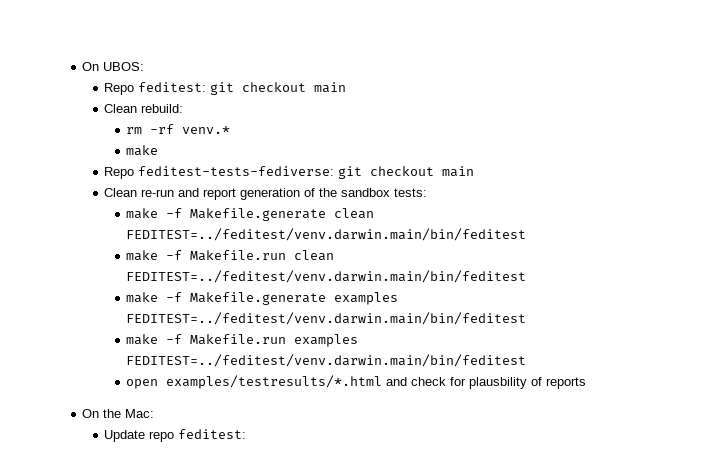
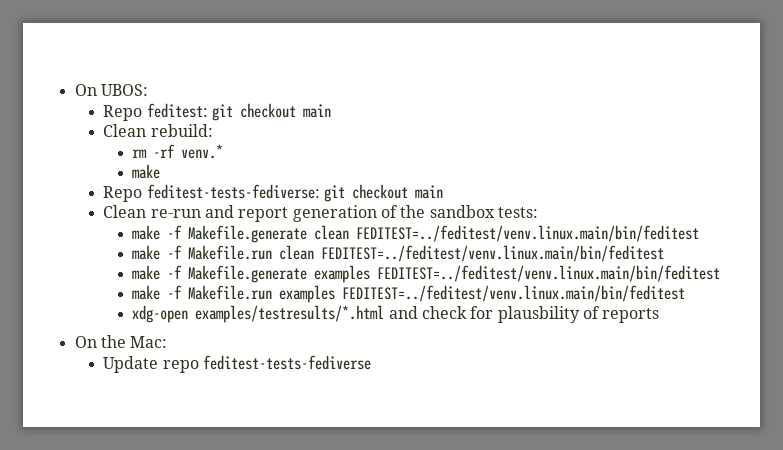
[126,228,527,241] FEDITEST=../feditest/venv.darwin.main/bin/feditest -> [356,225,700,242] FEDITEST=../feditest/venv.linux.main/bin/feditest
[126,270,527,283] FEDITEST=../feditest/venv.darwin.main/bin/feditest -> [321,245,665,262] FEDITEST=../feditest/venv.linux.main/bin/feditest
[126,312,527,325] FEDITEST=../feditest/venv.darwin.main/bin/feditest -> [377,265,721,282] FEDITEST=../feditest/venv.linux.main/bin/feditest
[126,354,527,367] [126,379,159,389] FEDITEST=../feditest/venv.darwin.main/bin/feditest // open -> [342,285,686,302] [132,305,189,323] FEDITEST=../feditest/venv.linux.main/bin/feditest // xdg-open
[178,429,247,439] feditest: -> [203,355,372,370] feditest-tests-fediverse

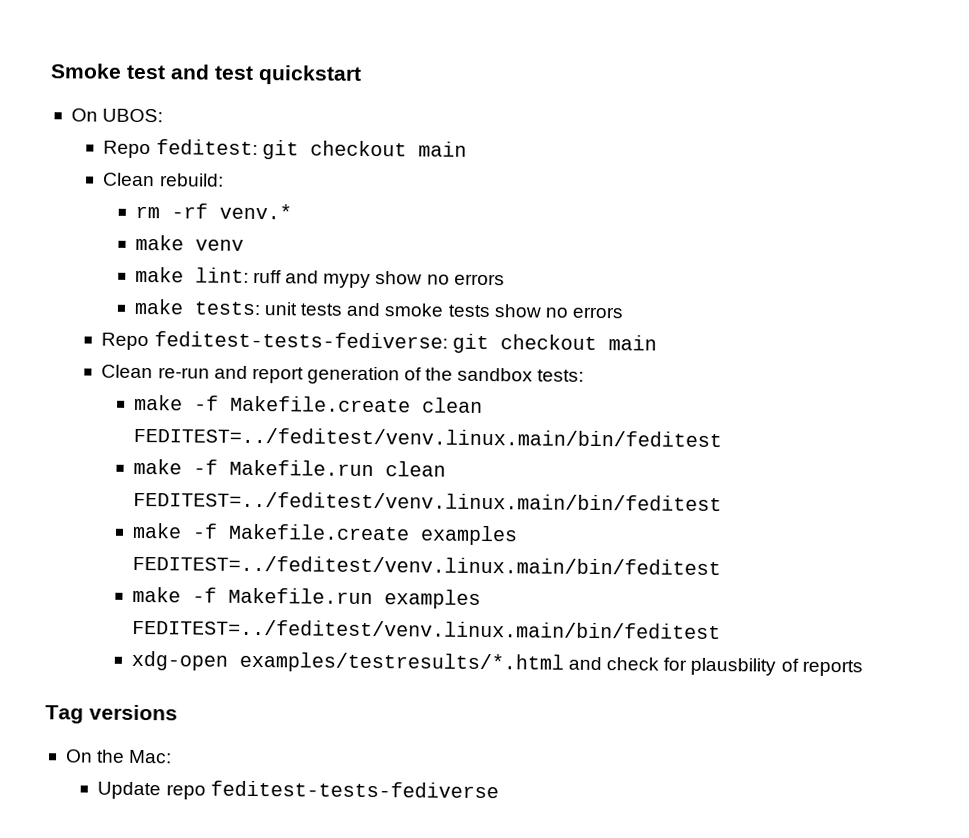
(74, 90) none -> [50,63,362,85] Smoke test and test quickstart //
(161, 171) none -> [194,239,244,251] [134,266,505,289] [133,298,623,319] venv // make lint: ruff and mypy show no errors // make tests: unit tests and smoke tests show no errors
[188,225,308,243] Makefile.generate -> [229,395,411,413] Makefile.create
[188,265,308,283] Makefile.generate -> [227,523,410,541] Makefile.create
(660, 315) none -> [45,704,178,724] // Tag versions

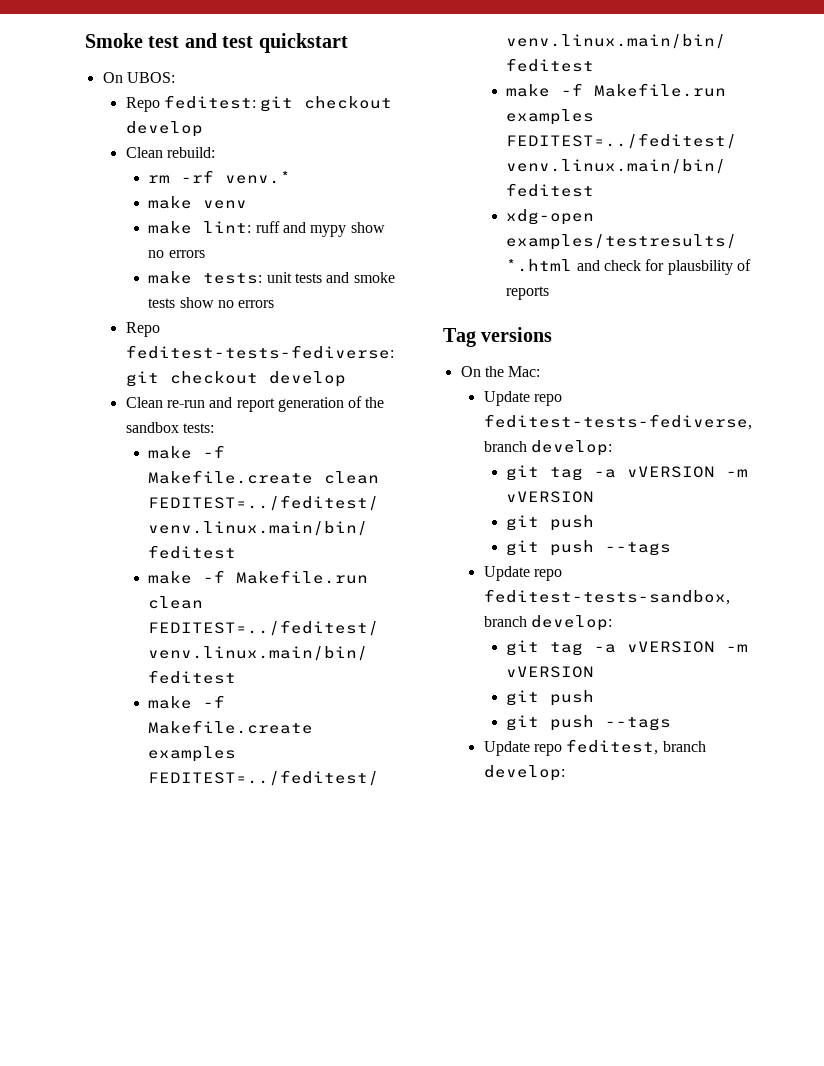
[417,141,467,157] main -> [125,121,203,137] develop
[607,335,657,351] main -> [268,371,346,387] develop
[209,780,499,799] feditest-tests-fediverse -> [483,414,752,430] [483,440,612,456] [506,465,749,481] [506,491,595,503] [506,515,595,531] [506,540,672,556] [483,566,562,581] [483,589,730,605] [483,615,612,631] [506,640,749,656] [506,666,595,678] [506,690,595,706] [506,715,672,731] [483,739,706,756] [483,765,565,781] feditest-tests-fediverse, branch develop: // git tag -a vVERSION -m vVERSION // git push // git push --tags // Update repo feditest-tests-sandbox, branch develop: // git tag -a vVERSION -m vVERSION // git push // git push --tags // Update repo feditest, branch develop:

